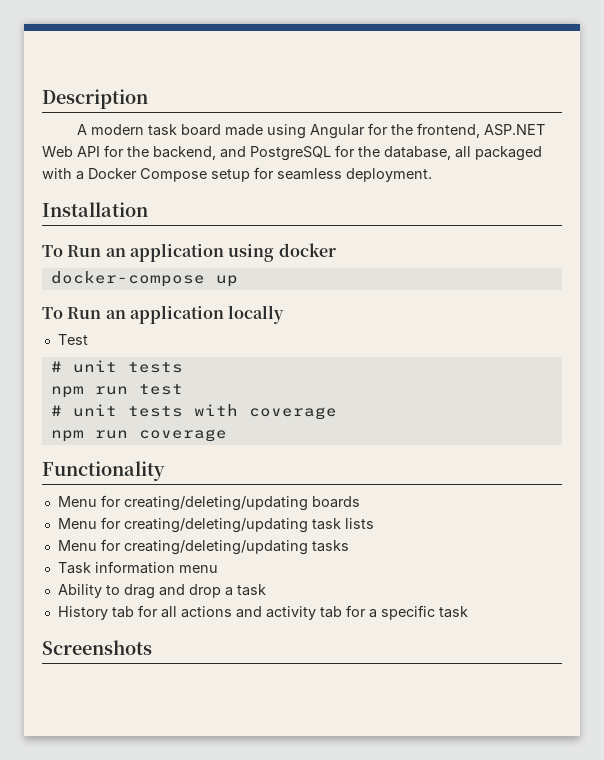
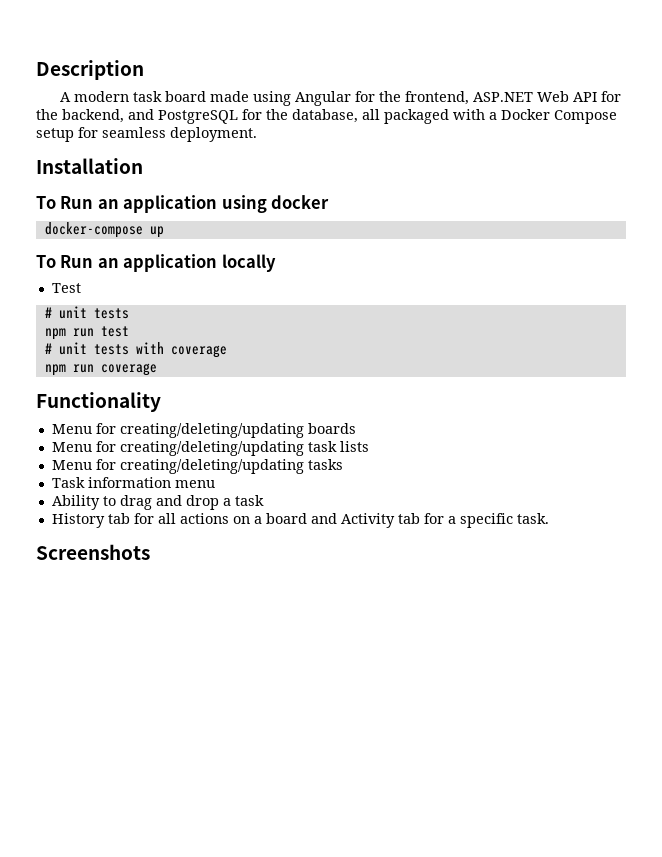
[235,606,316,620] and activity -> [232,513,395,528] on a board and Activity
[438,606,468,618] task -> [516,513,549,524] task.

